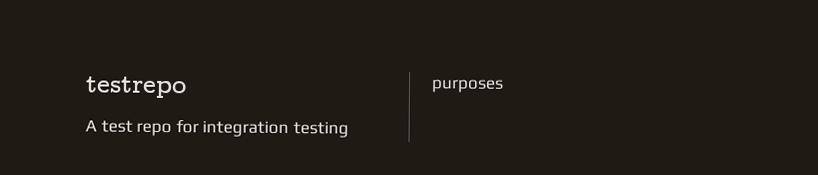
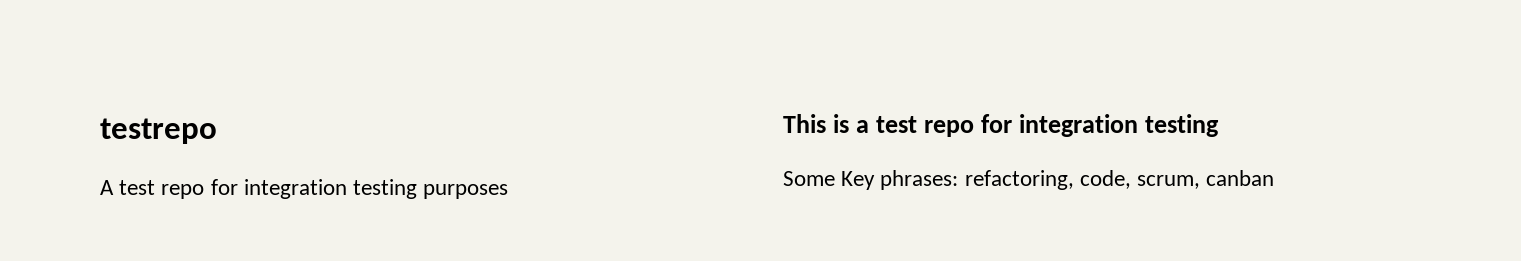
(504, 86) none -> [783,114,1220,137] [783,170,1275,190] // This is a test repo for integration testing // Some Key phrases: refactoring, code, scrum, canban

